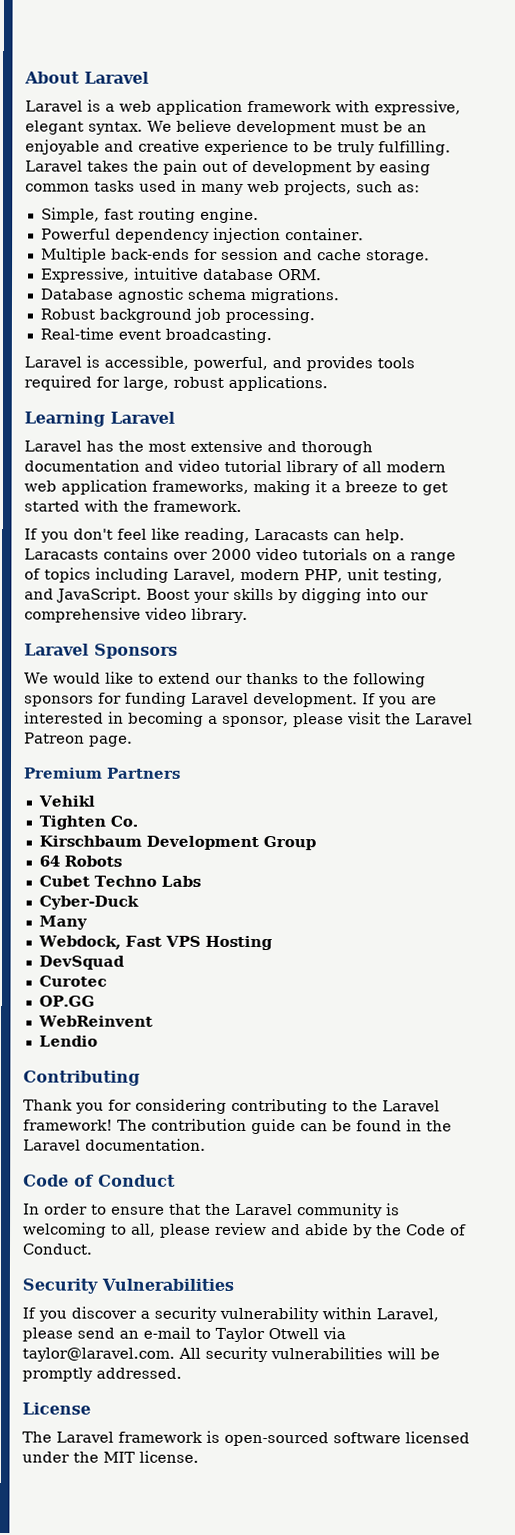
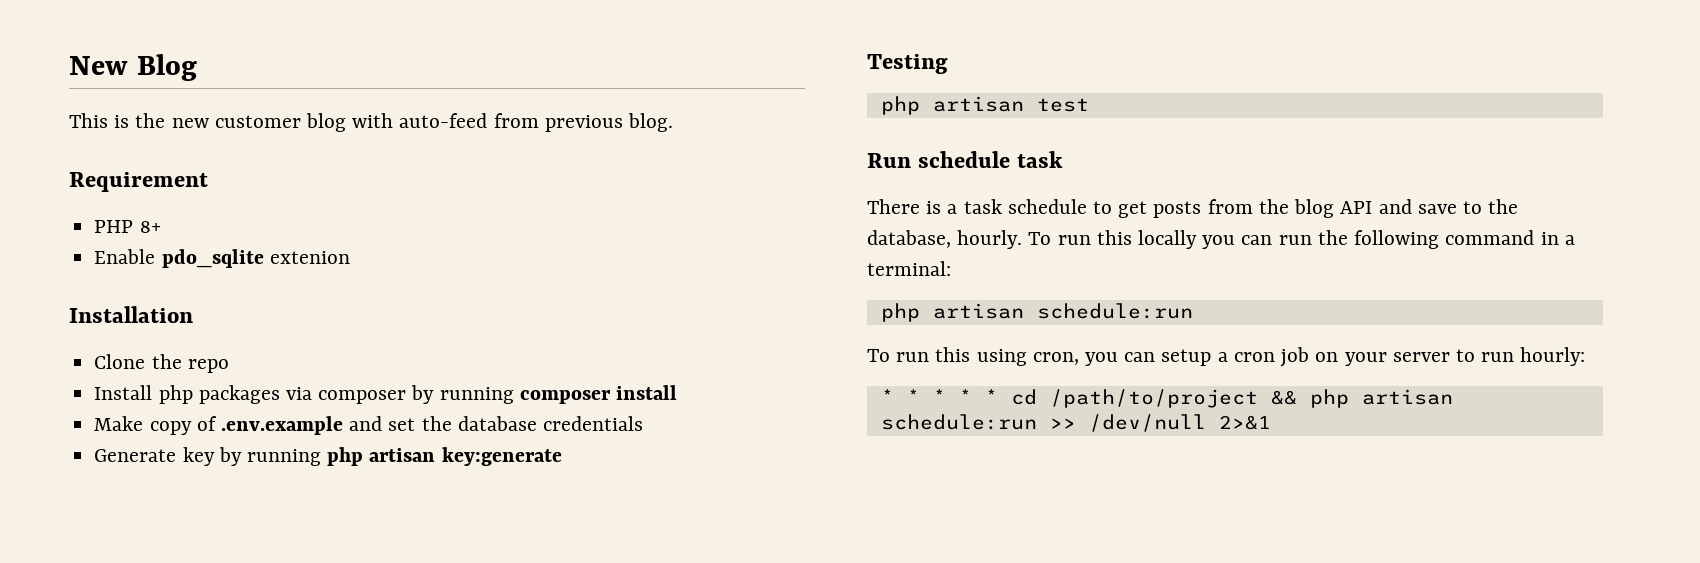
[24,71,149,84] [25,99,461,116] [25,119,427,136] [25,139,451,156] [25,159,431,176] [25,179,420,196] [40,207,259,224] [40,227,364,244] [40,247,430,264] [40,267,322,283] [39,287,340,304] [39,307,315,324] [39,327,272,344] [24,355,415,372] [24,375,328,392] [24,411,175,427] [24,439,373,456] [24,459,446,476] [24,479,448,496] [24,499,242,512] [24,527,405,544] [24,547,456,564] [24,567,443,584] [24,587,429,604] [24,607,248,623] [24,643,178,659] [24,671,426,688] [24,691,437,708] [24,711,473,728] [24,732,133,747] [23,767,180,779] [37,795,95,807] [38,815,138,830] [38,835,316,851] [38,855,122,867] [38,875,201,887] [38,895,139,910] [38,915,88,930] [37,935,273,951] [38,955,125,970] [38,975,107,987] [38,995,95,1007] [37,1015,153,1027] [38,1035,98,1047] [23,1070,140,1086] [23,1098,440,1115] [23,1118,452,1135] [23,1138,206,1151] [23,1174,176,1187] [23,1203,400,1219] [23,1222,467,1239] [22,1243,93,1255] [22,1278,234,1294] [22,1306,439,1323] [22,1326,346,1343] [22,1346,440,1363] [22,1367,182,1382] [22,1402,91,1415] [22,1430,470,1447] [22,1450,199,1463] About Laravel // Laravel is a web application framework with expressive, elegant syntax. We believe development must be an enjoyable and creative experience to be truly fulfilling. Laravel takes the pain out of development by easing common tasks used in many web projects, such as: // Simple, fast routing engine. // Powerful dependency injection container. // Multiple back-ends for session and cache storage. // Expressive, intuitive database ORM. // Database agnostic schema migrations. // Robust background job processing. // Real-time event broadcasting. // Laravel is accessible, powerful, and provides tools required for large, robust applications. // Learning Laravel // Laravel has the most extensive and thorough documentation and video tutorial library of all modern web application frameworks, making it a breeze to get started with the framework. // If you don't feel like reading, Laracasts can help. Laracasts contains over 2000 video tutorials on a range of topics including Laravel, modern PHP, unit testing, and JavaScript. Boost your skills by digging into our comprehensive video library. // Laravel Sponsors // We would like to extend our thanks to the following sponsors for funding Laravel development. If you are interested in becoming a sponsor, please visit the Laravel Patreon page. // Premium Partners // Vehikl // Tighten Co. // Kirschbaum Development Group // 64 Robots // Cubet Techno Labs // Cyber-Duck // Many // Webdock, Fast VPS Hosting // DevSquad // Curotec // OP.GG // WebReinvent // Lendio // Contributing // Thank you for considering contributing to the Laravel framework! The contribution guide can be found in the Laravel documentation. // Code of Conduct // In order to ensure that the Laravel community is welcoming to all, please review and abide by the Code of Conduct. // Security Vulnerabilities // If you discover a security vulnerability within Laravel, please send an e-mail to Taylor Otwell via taylor@laravel.com. All security vulnerabilities will be promptly addressed. // License // The Laravel framework is open-sourced software licensed under the MIT license. -> [69,54,197,81] [69,113,674,132] [69,172,208,192] [94,220,161,233] [94,249,350,268] [69,306,193,323] [94,354,229,373] [94,385,677,404] [94,416,643,435] [94,447,562,466] [867,54,948,74] [880,96,1089,115] [867,151,1064,168] [867,199,1519,218] [867,230,1575,249] [867,261,951,276] [880,303,1193,322] [867,347,1586,367] [880,389,1453,408] [880,414,1271,432] New Blog // This is the new customer blog with auto-feed from previous blog. // Requirement // PHP 8+ // Enable pdo_sqlite extenion // Installation // Clone the repo // Install php packages via composer by running composer install // Make copy of .env.example and set the database credentials // Generate key by running php artisan key:generate // Testing // php artisan test // Run schedule task // There is a task schedule to get posts from the blog API and save to the database, hourly. To run this locally you can run the following command in a terminal: // php artisan schedule:run // To run this using cron, you can setup a cron job on your server to run hourly: // * * * * * cd /path/to/project && php artisan schedule:run >> /dev/null 2>&1

